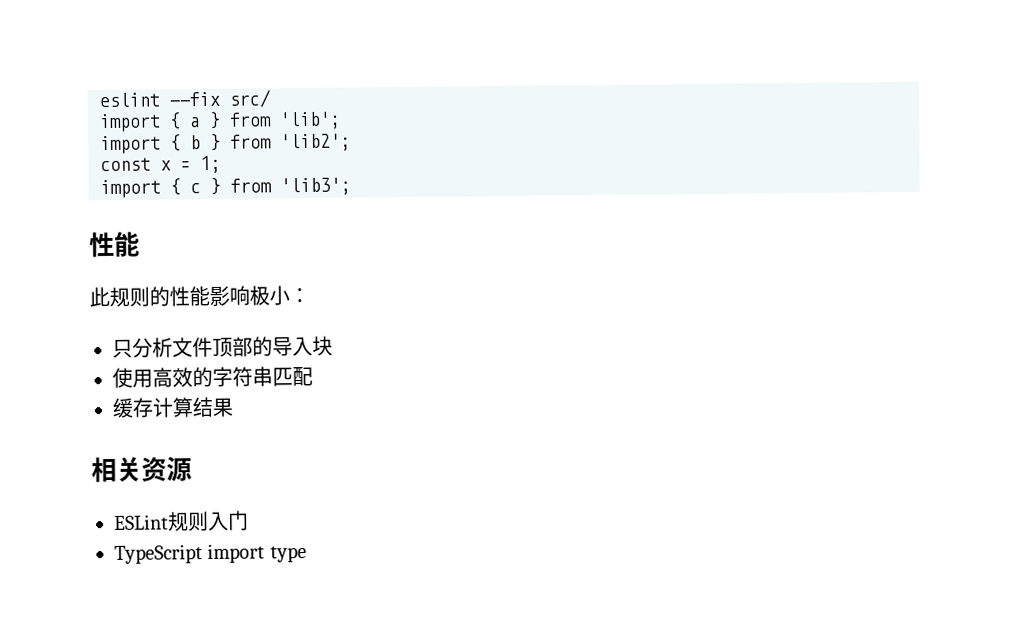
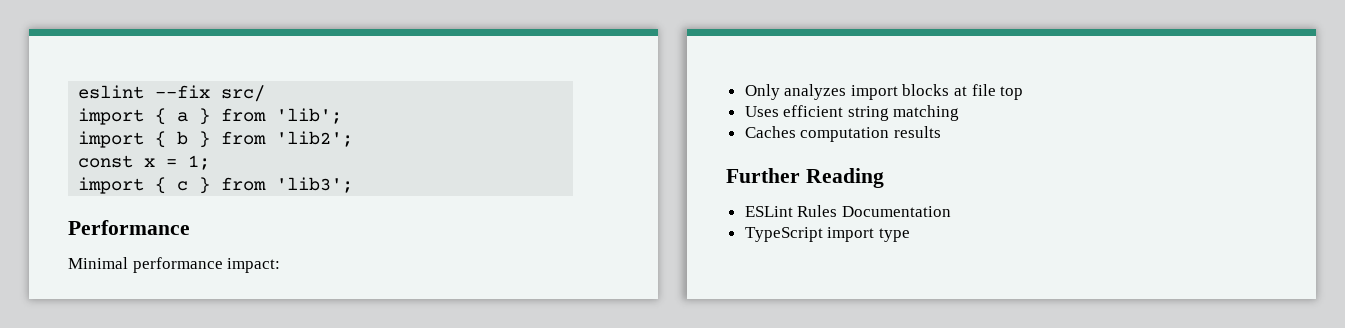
[89,231,140,258] [89,285,310,308] [112,335,333,358] [112,366,313,388] [112,396,234,418] [91,456,192,483] 性能 // 此规则的性能影响极小： // 只分析文件顶部的导入块 // 使用高效的字符串匹配 // 缓存计算结果 // 相关资源 -> [68,220,190,235] [68,257,281,273] [744,84,1024,100] [744,105,960,121] [744,126,941,142] [726,168,884,188] Performance // Minimal performance impact: // Only analyzes import blocks at file top // Uses efficient string matching // Caches computation results // Further Reading
[167,510,249,532] 规则入门 -> [797,205,951,217] Rules Documentation

